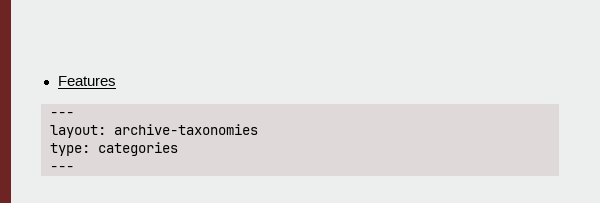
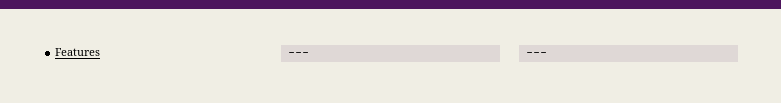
[50,124,258,138] [50,142,178,156] // layout: archive-taxonomies // type: categories -> (309, 54) none

